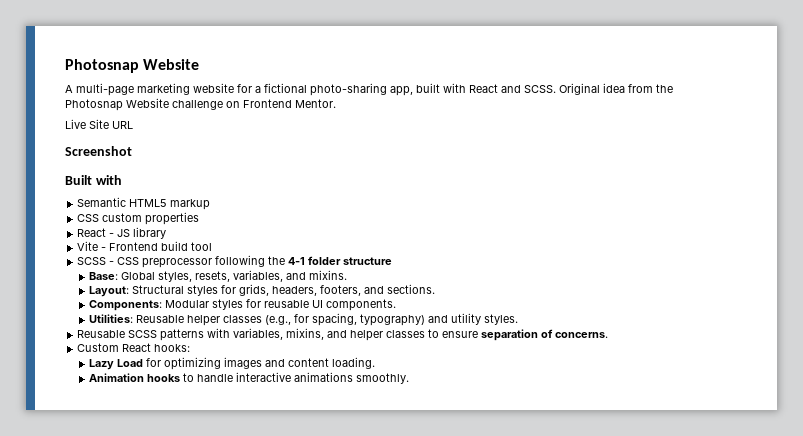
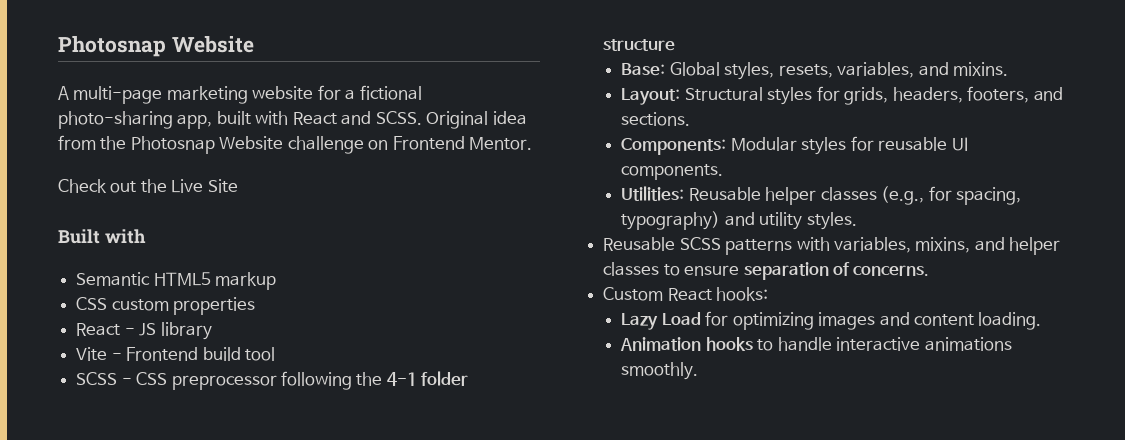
(336, 103) none -> [58,179,167,193] Check out the
[112,121,133,129] [65,146,132,156] URL // Screenshot -> (238, 186) none

